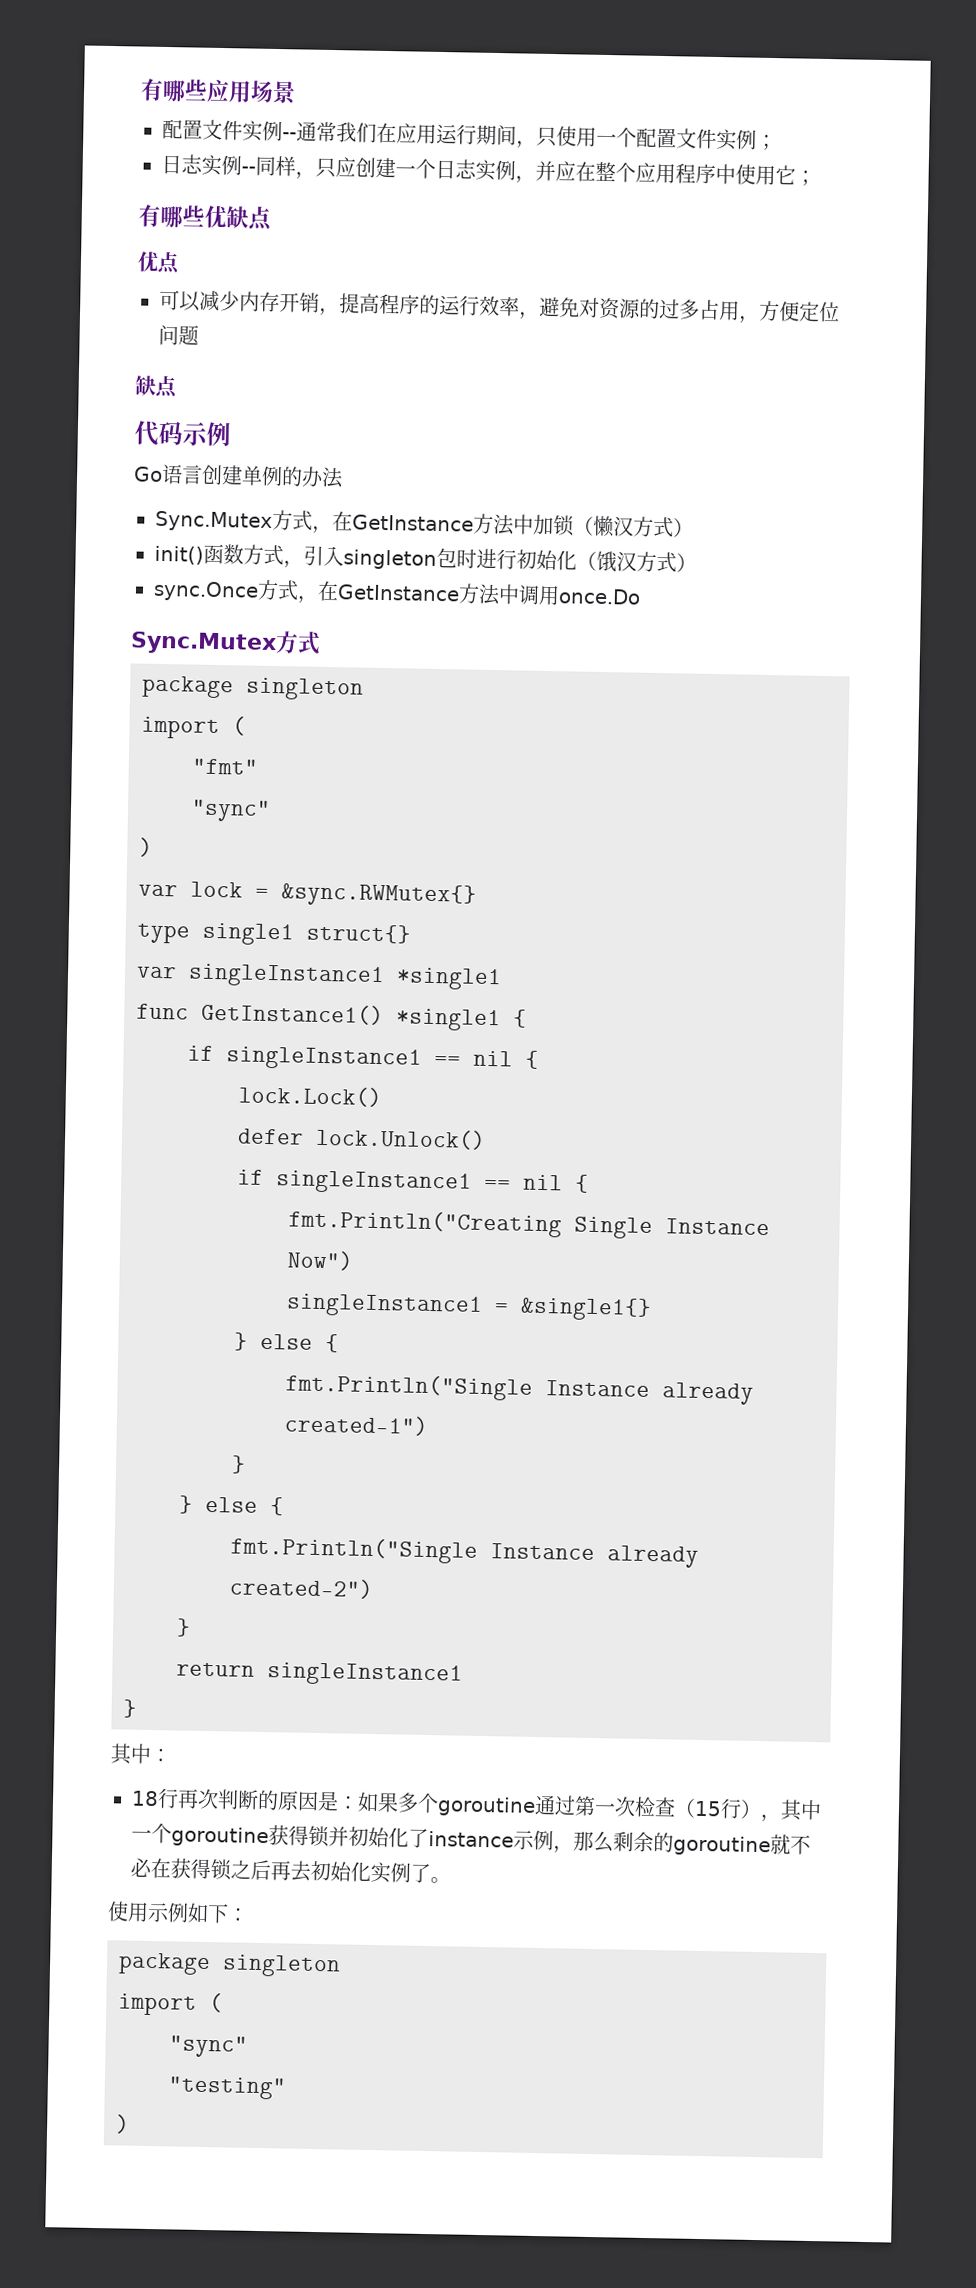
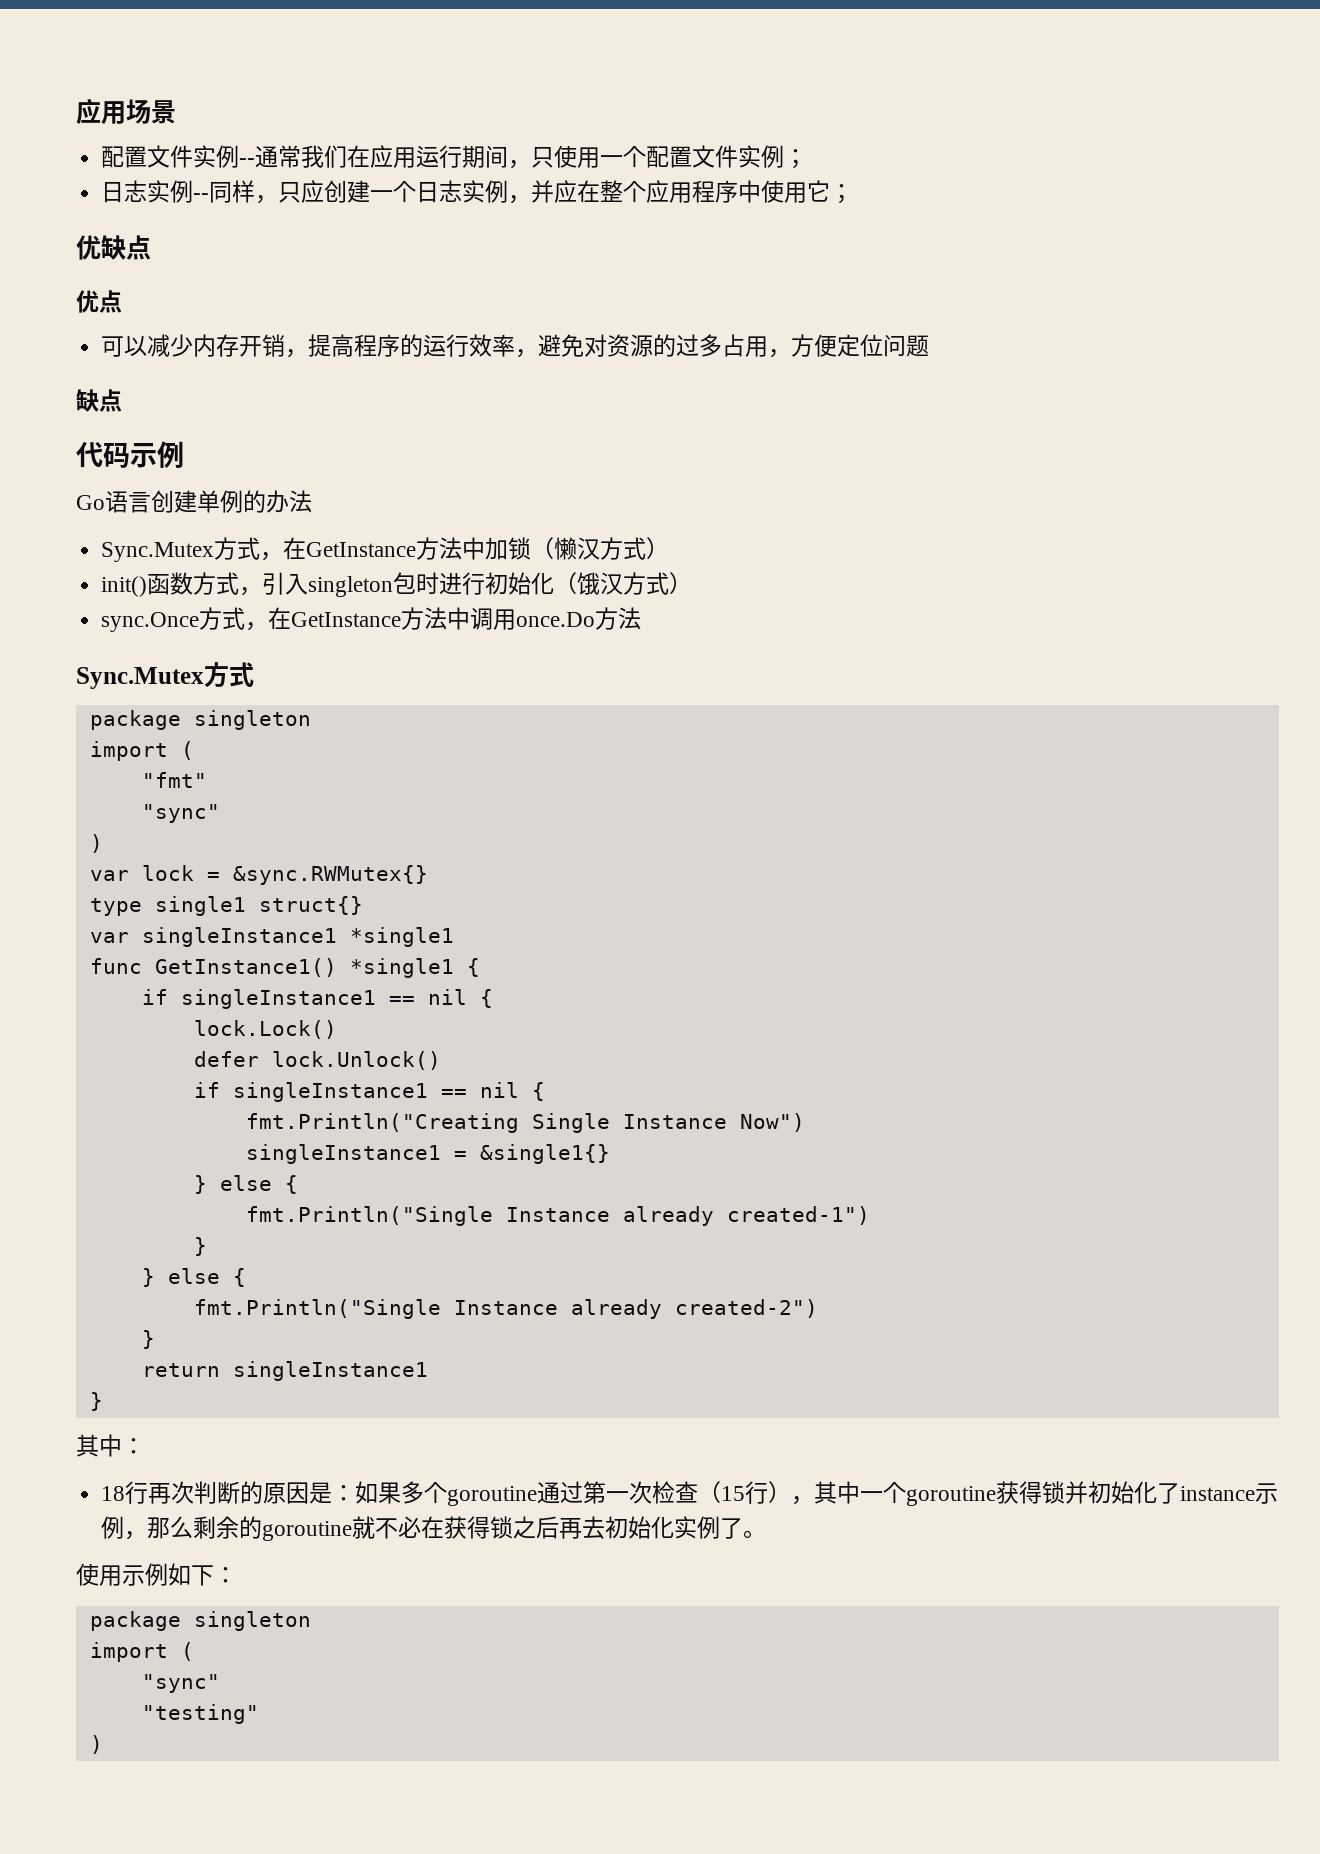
[140,78,208,102] 有哪些 -> (76, 111) none
[138,204,205,228] 有哪些 -> (854, 194) none
(641, 596) none -> [595,607,642,630] 方法

